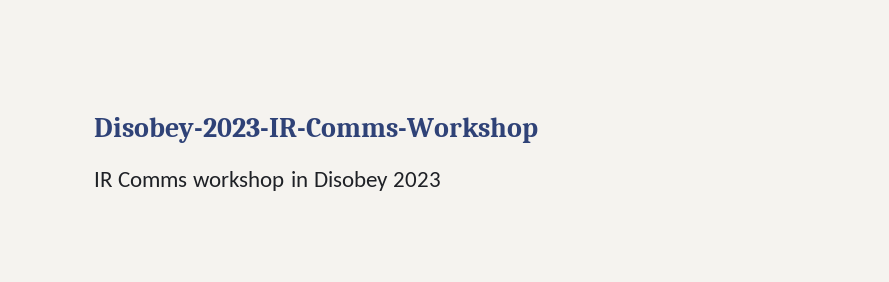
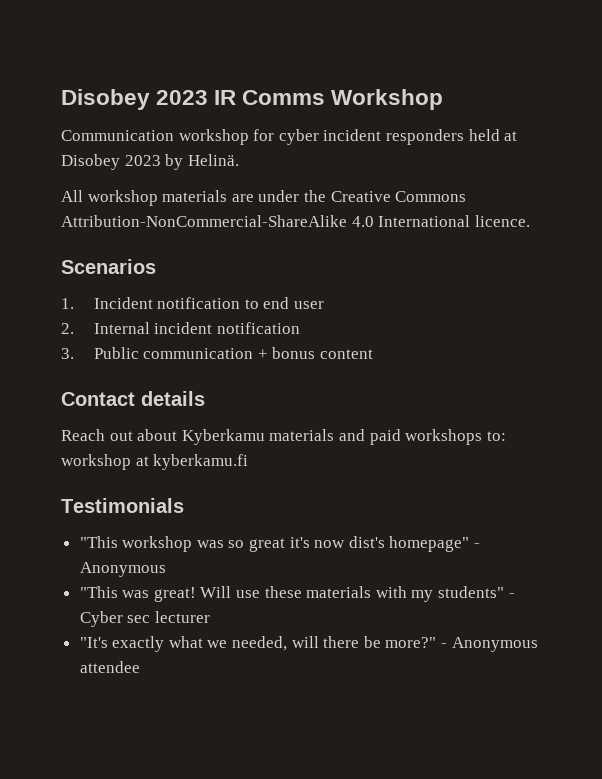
[94,117,538,143] [94,171,442,191] Disobey-2023-IR-Comms-Workshop // IR Comms workshop in Disobey 2023 -> [61,89,444,110] [61,129,518,145] [61,154,239,170] [61,190,467,206] [61,215,530,227] [61,259,156,274] [61,297,324,309] [61,322,300,334] [61,347,373,359] [61,391,205,406] [61,429,506,445] [61,454,249,470] [61,498,184,513] [79,536,481,552] [79,562,166,577] [79,586,515,602] [79,611,210,627] [79,636,538,652] [79,661,140,673] Disobey 2023 IR Comms Workshop // Communication workshop for cyber incident responders held at Disobey 2023 by Helinä. // All workshop materials are under the Creative Commons Attribution-NonCommercial-ShareAlike 4.0 International licence. // Scenarios // 1. Incident notification to end user // 2. Internal incident notification // 3. Public communication + bonus content // Contact details // Reach out about Kyberkamu materials and paid workshops to: workshop at kyberkamu.fi // Testimonials // "This workshop was so great it's now dist's homepage" - Anonymous // "This was great! Will use these materials with my students" - Cyber sec lecturer // "It's exactly what we needed, will there be more?" - Anonymous attendee

